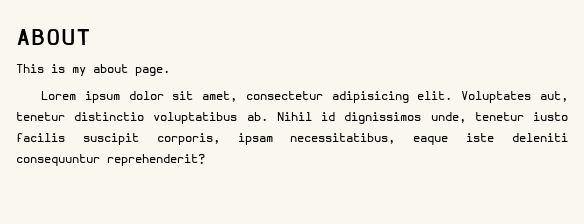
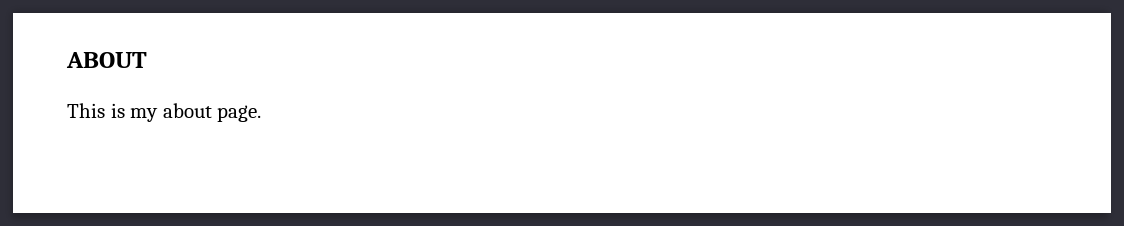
[41,91,568,103] [16,112,568,124] [16,133,568,145] [16,154,205,166] // Lorem ipsum dolor sit amet, consectetur adipisicing elit. Voluptates aut, tenetur distinctio voluptatibus ab. Nihil id dignissimos unde, tenetur iusto facilis suscipit corporis, ipsam necessitatibus, eaque iste deleniti consequuntur reprehenderit? -> (262, 113) none

